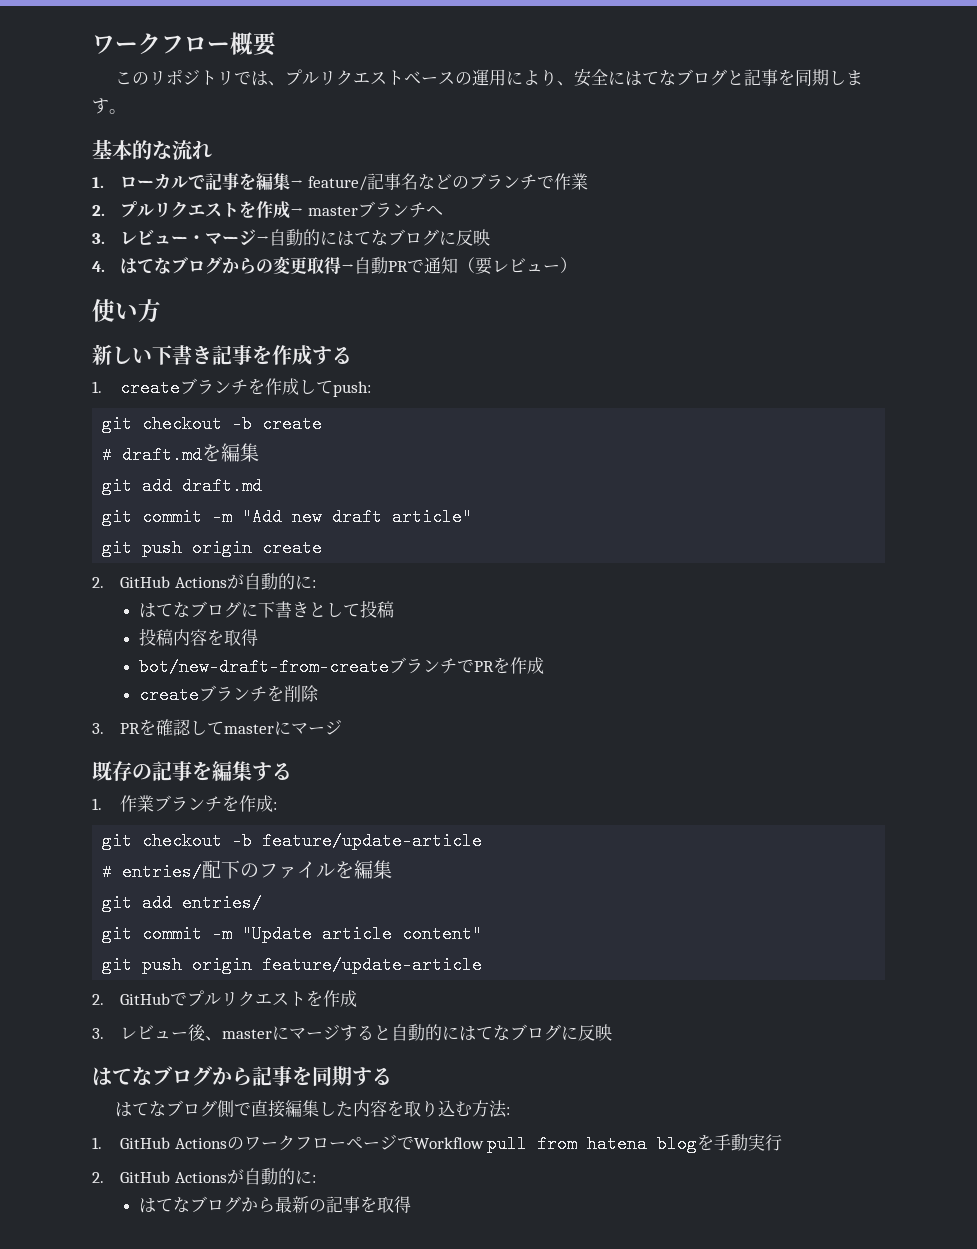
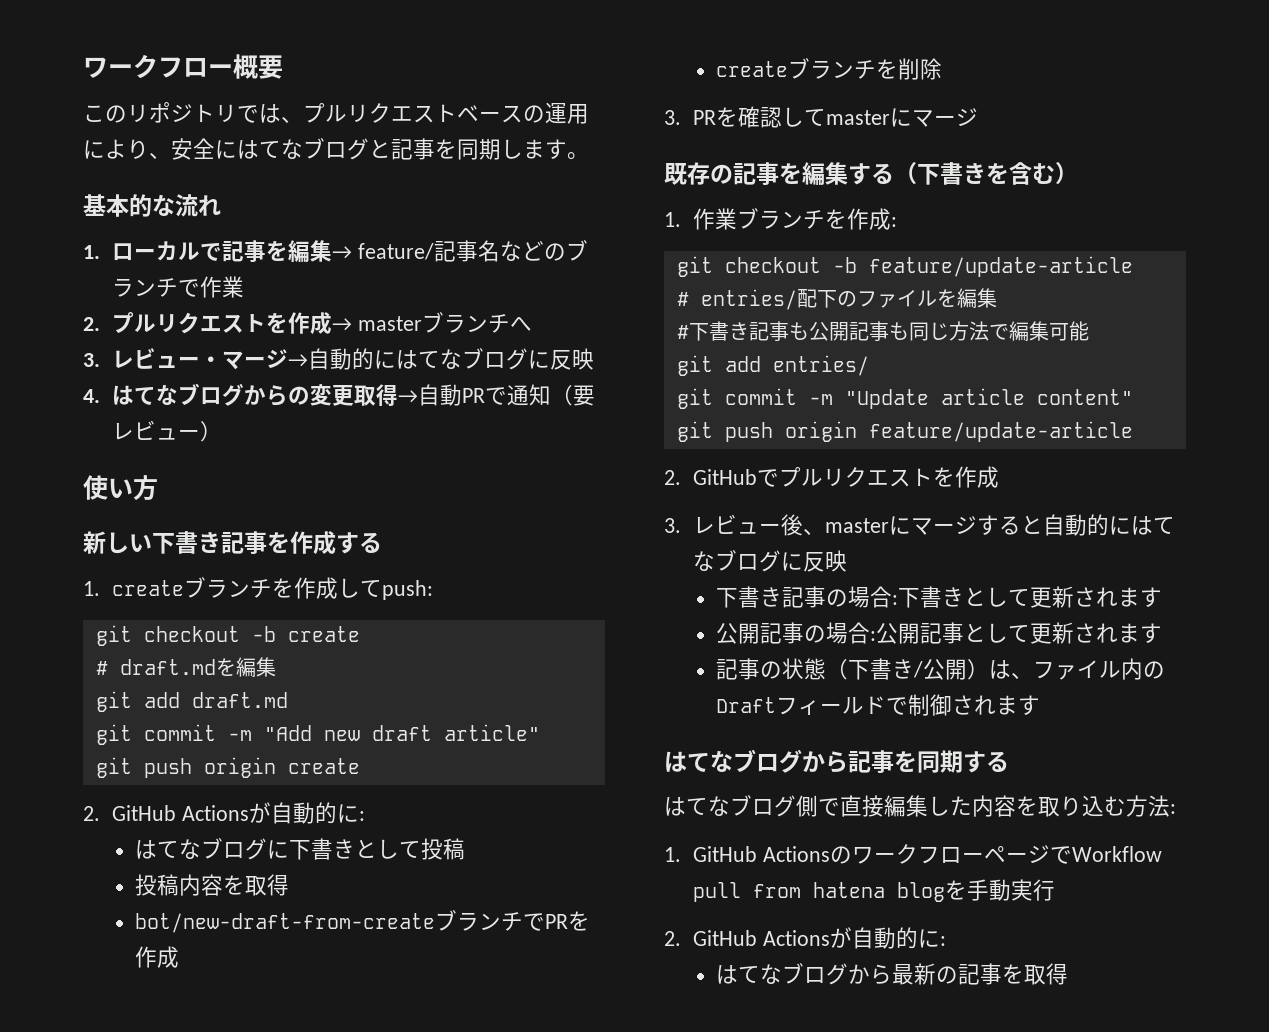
(292, 771) none -> [894,162,1078,185] （下書きを含む）
(393, 869) none -> [676,321,1089,341] // #下書き記事も公開記事も同じ方法で編集可能
(613, 1032) none -> [716,586,1163,608] [716,622,1163,644] [716,658,1166,680] [716,694,1041,716] // 下書き記事の場合:下書きとして更新されます // 公開記事の場合:公開記事として更新されます // 記事の状態（下書き/公開）は、ファイル内のDraftフィールドで制御されます

